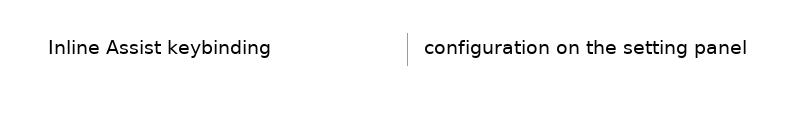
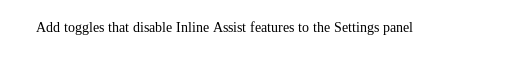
[48,40,688,58] Inline Assist keybinding configuration on the setting -> [36,21,379,35] Add toggles that disable Inline Assist features to the Settings

